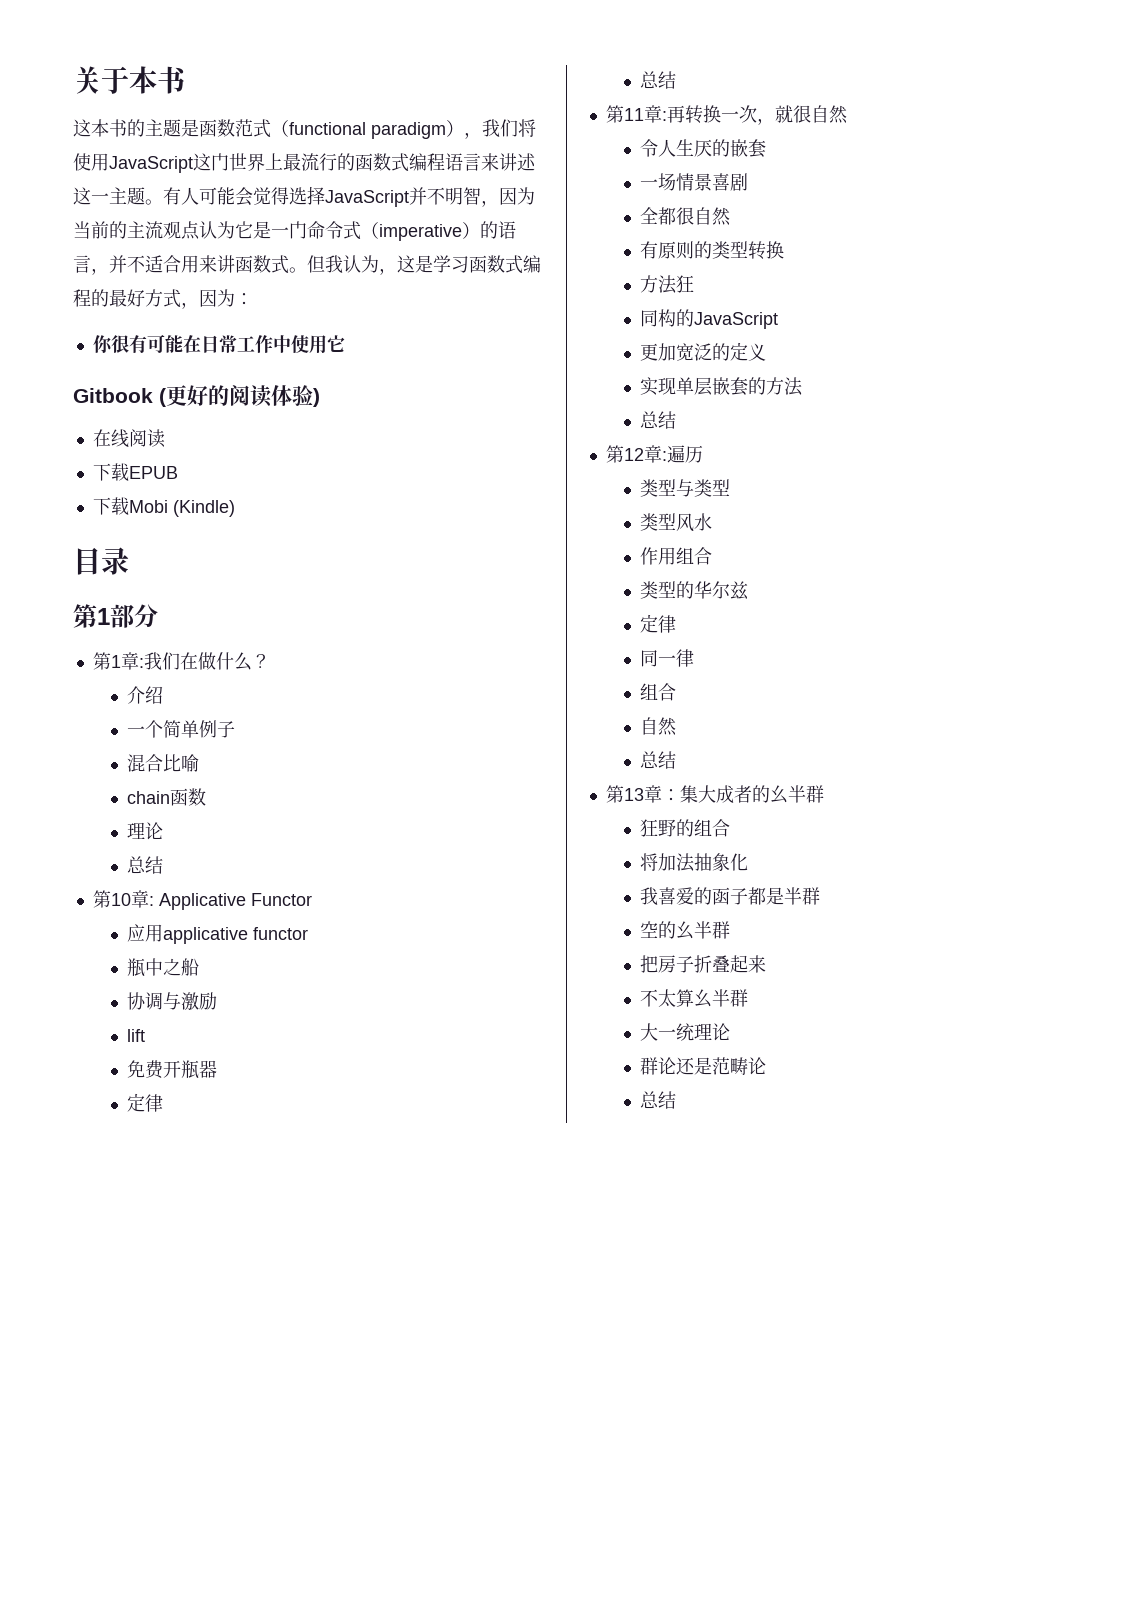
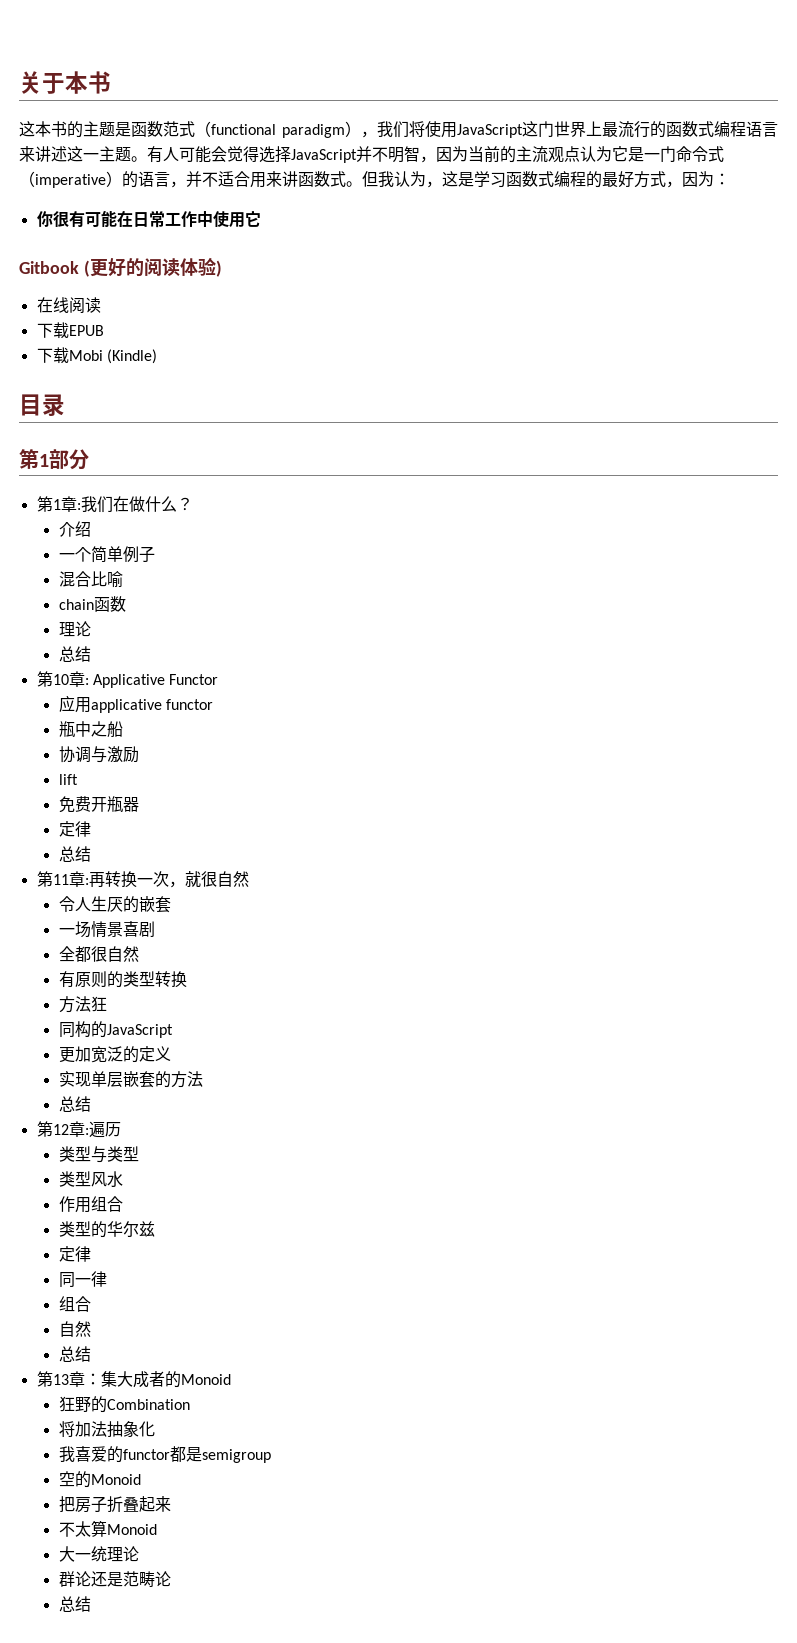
[769,785,824,804] 幺半群 -> [180,1374,231,1385] Monoid
[693,819,730,837] 组合 -> [106,1399,190,1410] Combination
[711,887,820,905] 函子都是半群 -> [122,1446,271,1463] functor都是semigroup
[675,921,730,940] 幺半群 -> [90,1474,141,1485] Monoid
[693,989,748,1008] 幺半群 -> [106,1524,157,1535] Monoid

